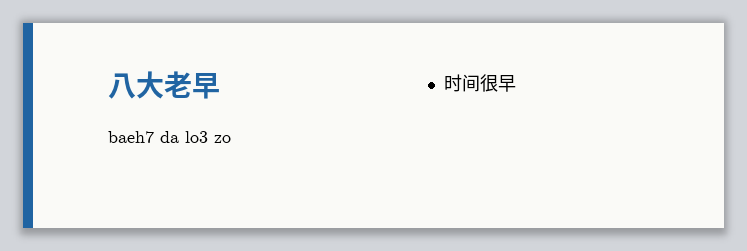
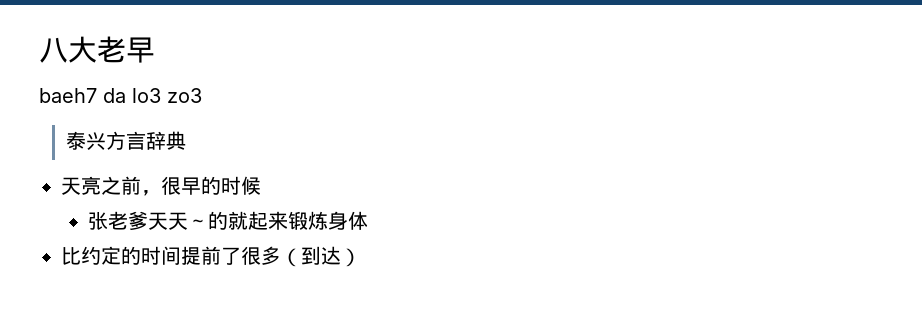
[214,135,231,143] [443,74,516,92] zo // 时间很早 -> [167,88,202,103] [65,131,186,150] [61,176,261,196] [87,211,368,231] [61,246,361,267] zo3 // 泰兴方言辞典 // 天亮之前，很早的时候 // 张老爹天天～的就起来锻炼身体 // 比约定的时间提前了很多（到达）

